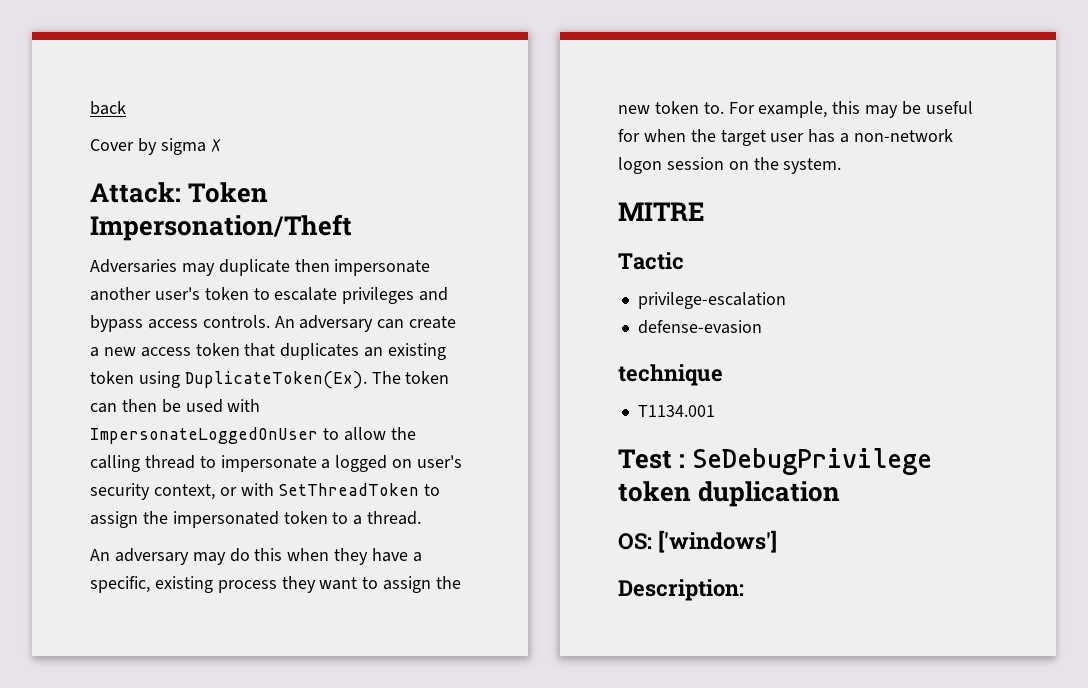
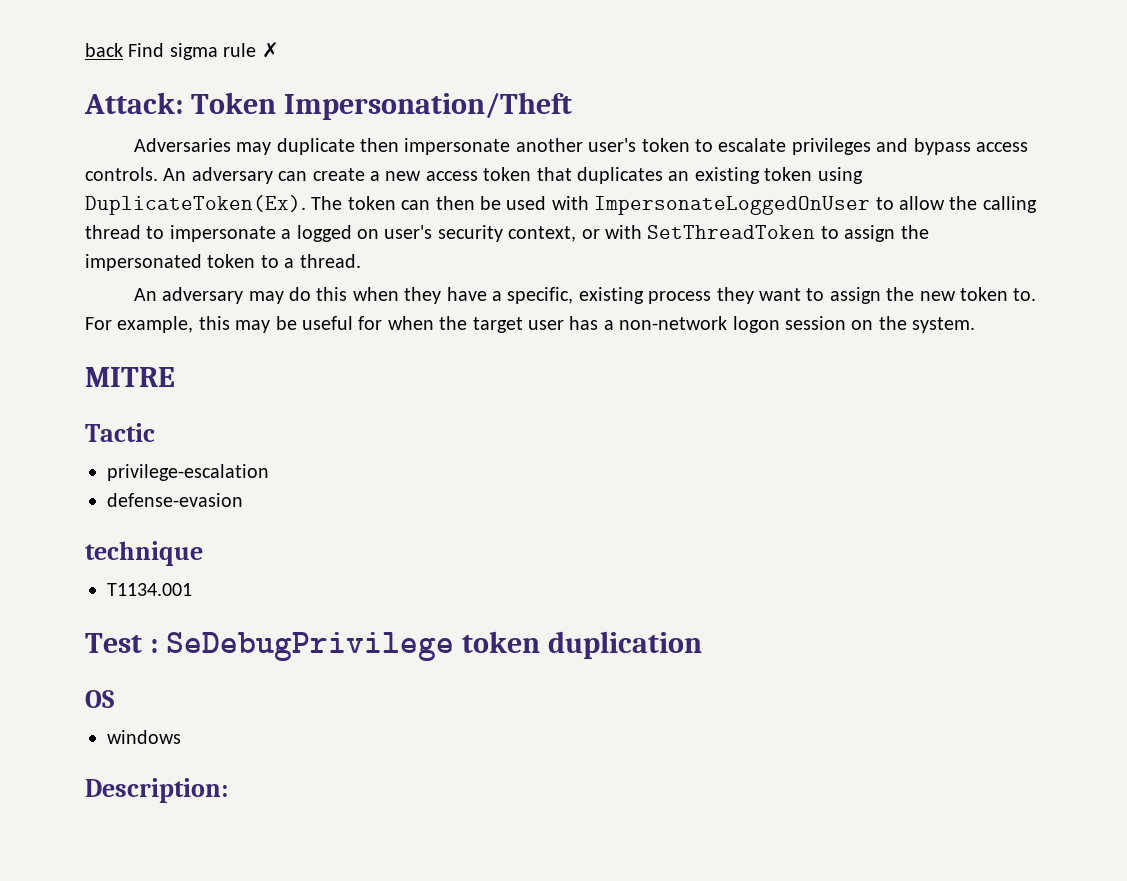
[90,138,206,155] // Cover by sigma -> [128,43,257,60] Find sigma rule
[618,530,777,553] OS: ['windows'] -> [85,690,114,708] [107,730,181,744] OS // windows

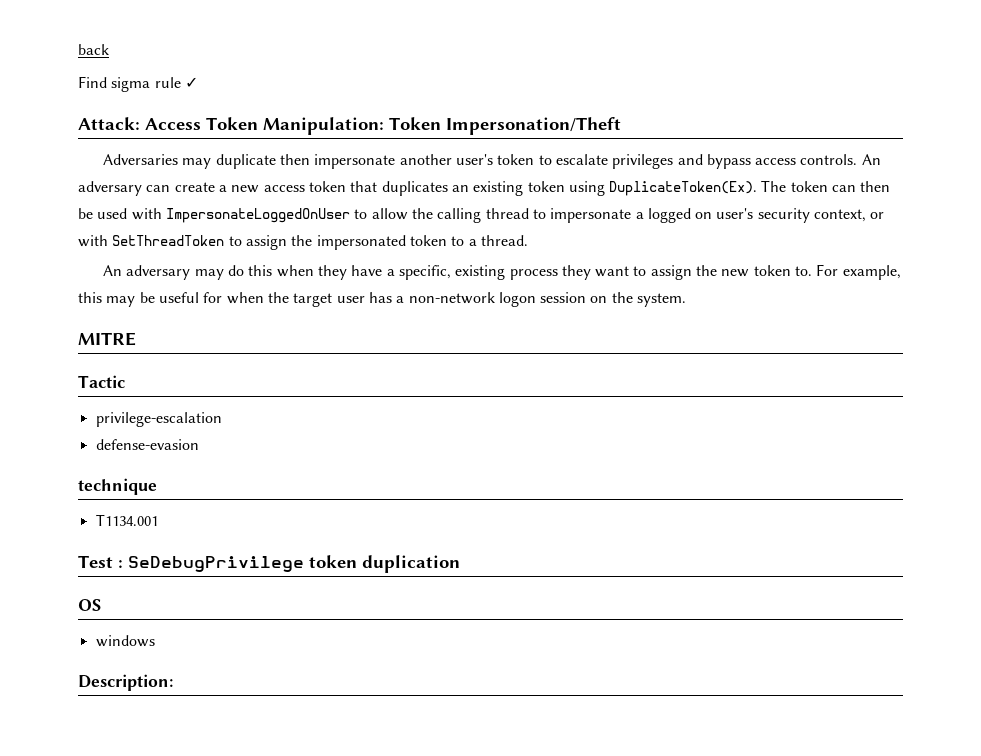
(123, 50) none -> (109, 49) //
[261,42,279,58] ✗ -> [184,77,198,88] ✓
(183, 103) none -> [145,117,384,135] Access Token Manipulation:

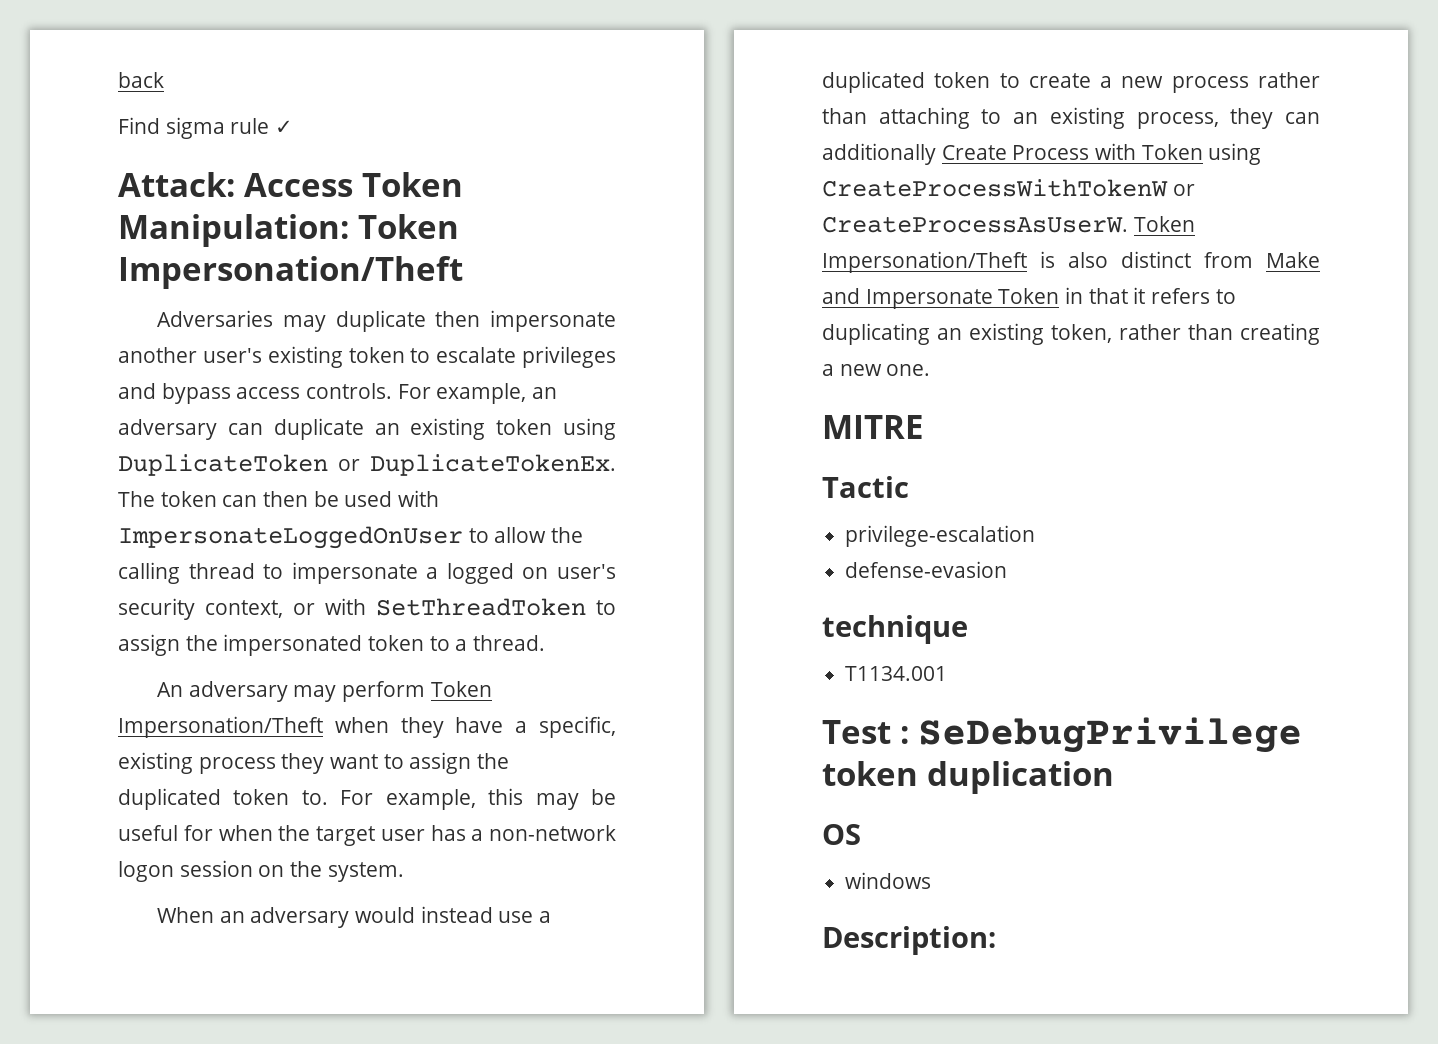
(493, 159) none -> [267,346,343,368] existing
[861,154,881,165] [78,181,448,196] An adversary can create a new access token that duplicates -> [397,383,558,404] [118,418,364,440] For example, an adversary can duplicate
[609,181,758,196] DuplicateToken(Ex). -> [118,454,616,476] DuplicateToken or DuplicateTokenEx.
[227,265,273,276] do this -> [342,681,492,702] [118,716,323,738] perform Token Impersonation/Theft
[721,269,750,277] new -> [118,788,221,810] duplicated
(687, 300) none -> [157,906,552,928] [822,71,1320,93] [822,107,1320,129] [822,143,1262,165] [822,179,1195,197] [822,216,1195,233] [822,251,1320,273] [822,287,1236,309] [822,323,1320,345] [822,364,931,376] // When an adversary would instead use a duplicated token to create a new process rather than attaching to an existing process, they can additionally Create Process with Token using CreateProcessWithTokenW or CreateProcessAsUserW. Token Impersonation/Theft is also distinct from Make and Impersonate Token in that it refers to duplicating an existing token, rather than creating a new one.

